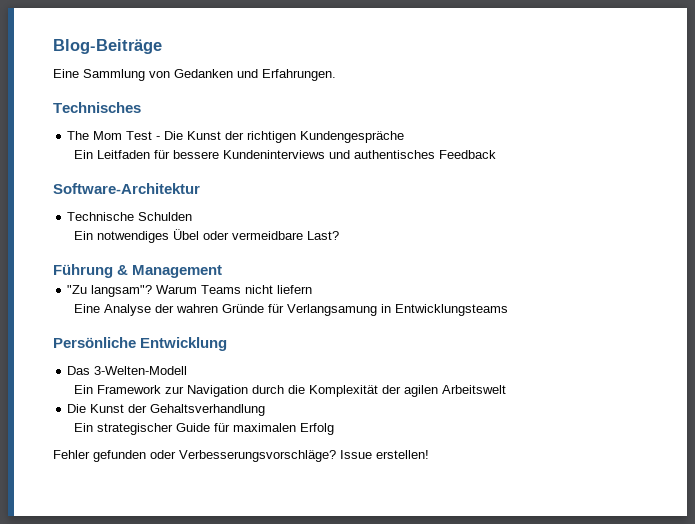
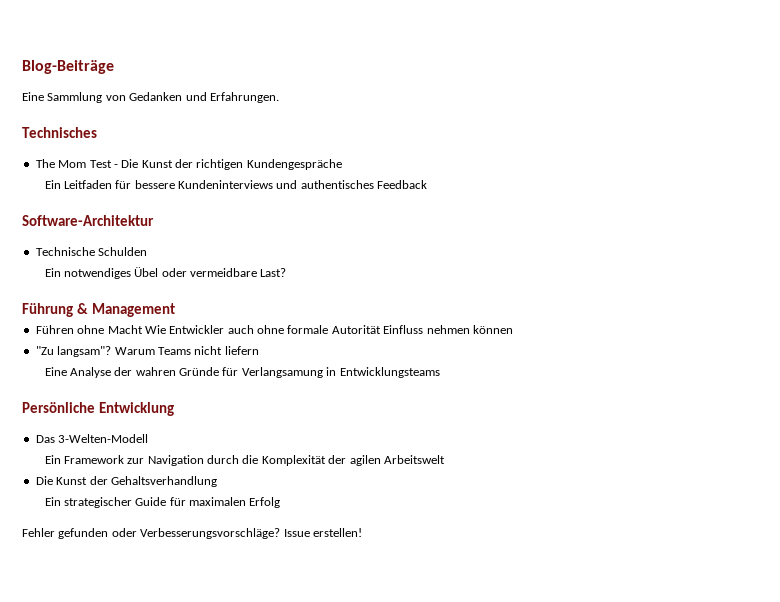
(223, 271) none -> [35,325,513,334] // Führen ohne Macht Wie Entwickler auch ohne formale Autorität Einfluss nehmen können

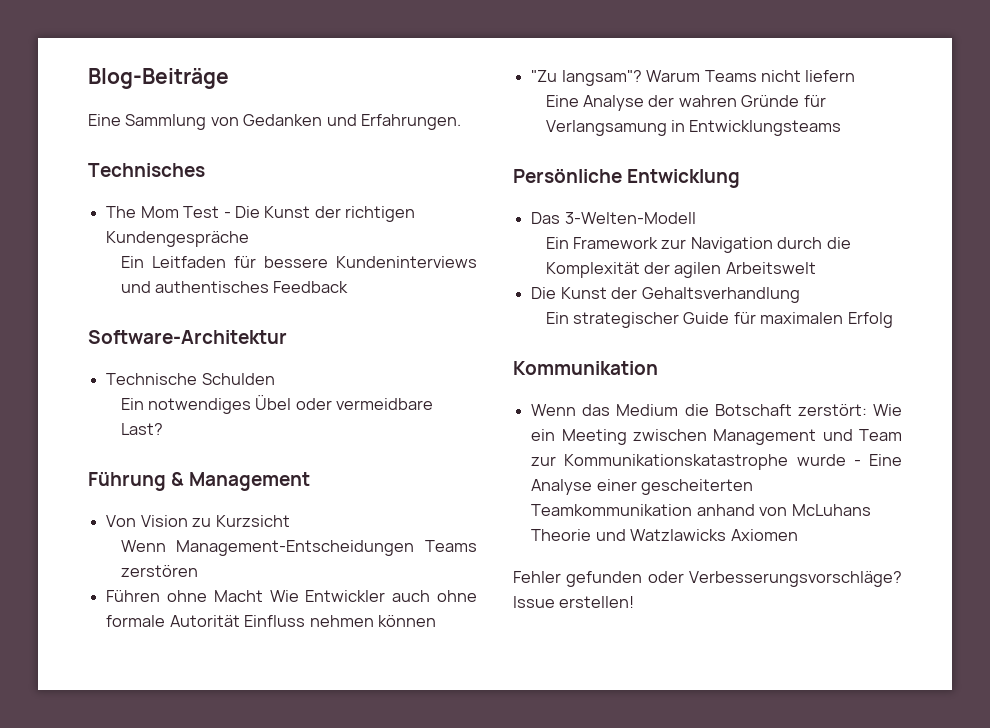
(175, 310) none -> [106,515,290,527] [120,540,477,556] [120,565,198,577] // Von Vision zu Kurzsicht // Wenn Management-Entscheidungen Teams zerstören
(281, 502) none -> [513,361,658,375] [531,404,902,416] [531,429,902,445] [531,454,903,470] [531,479,754,495] [531,504,871,516] [531,529,798,541] // Kommunikation // Wenn das Medium die Botschaft zerstört: Wie ein Meeting zwischen Management und Team zur Kommunikationskatastrophe wurde - Eine Analyse einer gescheiterten Teamkommunikation anhand von McLuhans Theorie und Watzlawicks Axiomen

